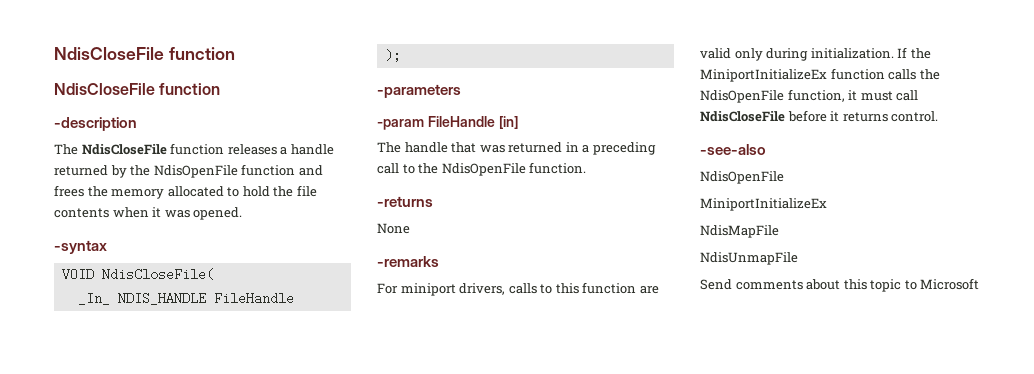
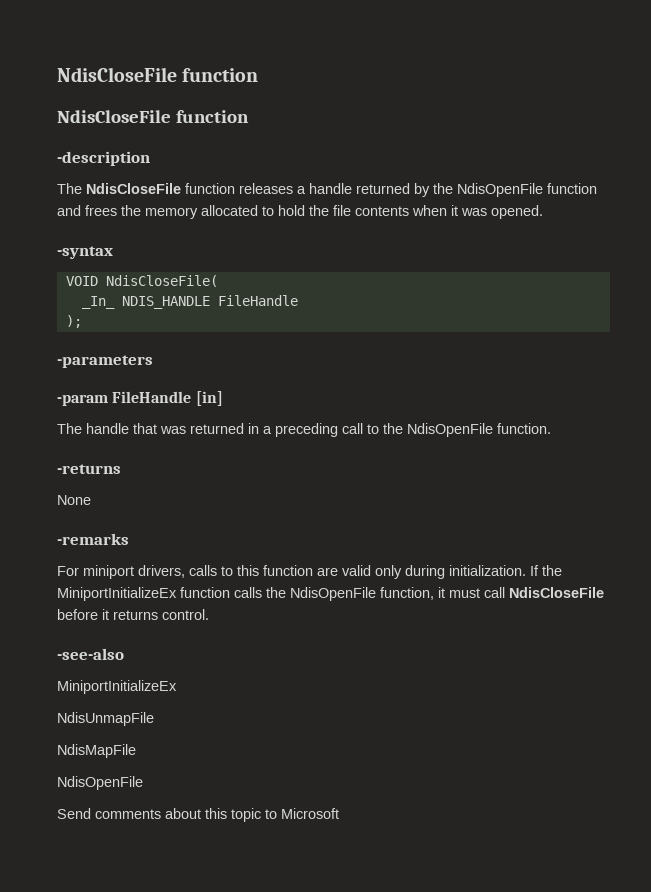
[700,171,784,184] [700,198,827,211] NdisOpenFile // MiniportInitializeEx -> [57,680,177,694] [57,712,154,726] MiniportInitializeEx // NdisUnmapFile
[700,252,798,265] NdisUnmapFile -> [57,776,143,790] NdisOpenFile

